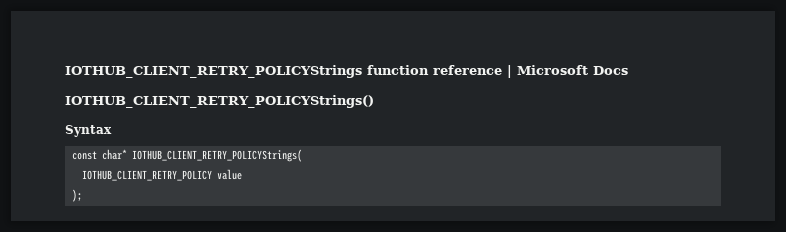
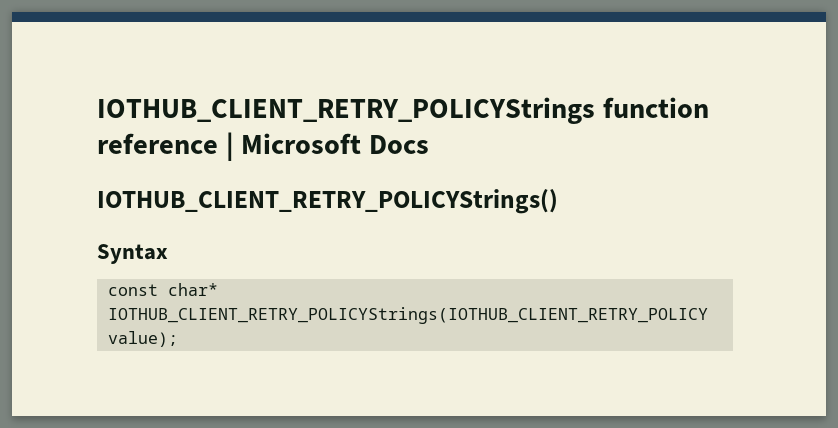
[131,149,302,162] [81,169,242,181] [71,189,82,202] IOTHUB_CLIENT_RETRY_POLICYStrings( // IOTHUB_CLIENT_RETRY_POLICY value // ); -> [107,307,708,324] [107,331,178,347] IOTHUB_CLIENT_RETRY_POLICYStrings(IOTHUB_CLIENT_RETRY_POLICY value);

